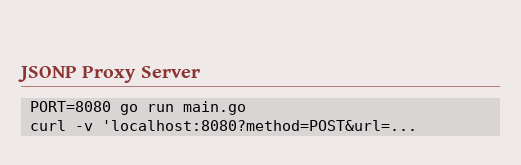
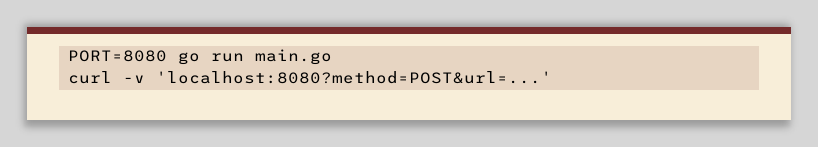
[18,66,200,83] JSONP Proxy Server // -> (68, 56) none
[102,120,418,131] 'localhost:8080?method=POST&url=... -> [156,71,552,84] 'localhost:8080?method=POST&url=...'

